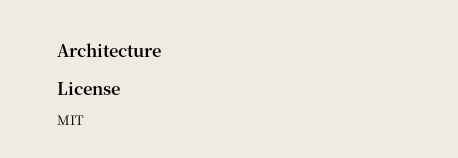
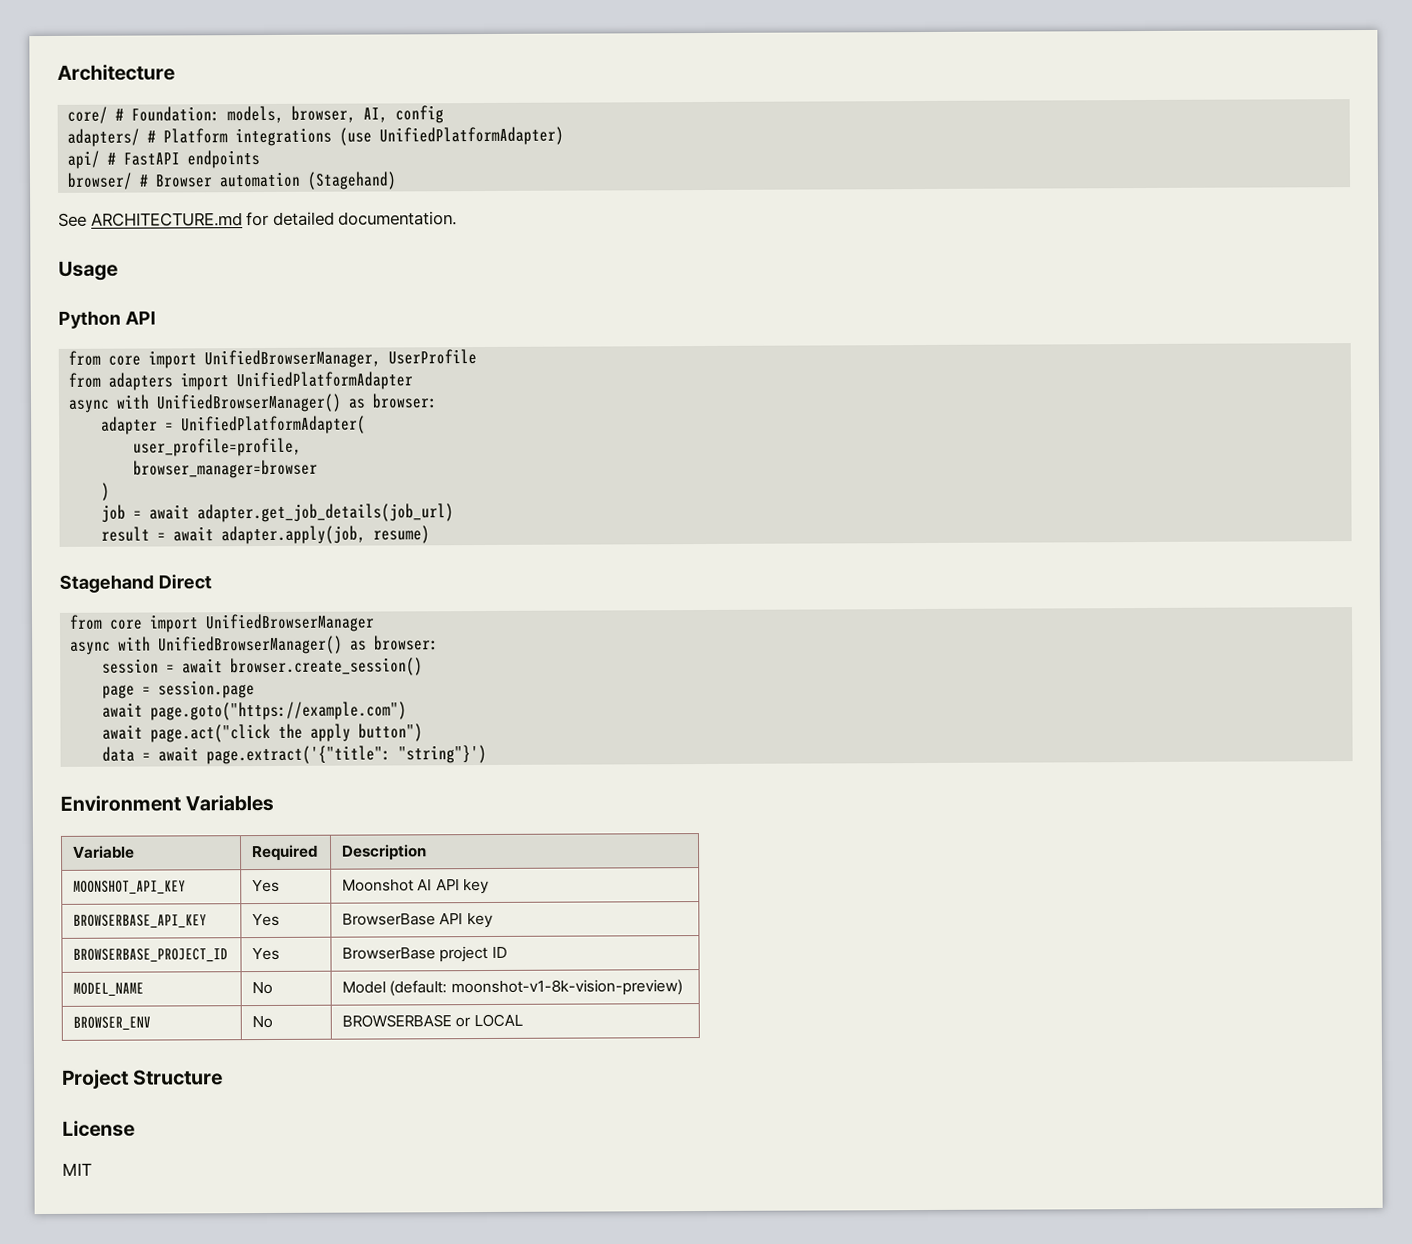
(161, 50) none -> [67,105,445,124] [67,126,565,147] [67,150,261,169] [67,171,398,190] [58,211,458,227] [58,260,118,281] [58,310,156,329] [68,349,478,369] [68,371,414,391] [68,393,439,413] [101,415,367,435] [133,437,303,457] [133,459,319,479] [101,482,111,501] [101,503,455,523] [101,525,431,545] [59,574,212,593] [69,613,376,633] [70,635,440,655] [102,657,424,677] [102,680,256,699] [102,701,408,721] [102,723,424,743] [102,744,488,765] [60,794,275,812] [73,845,136,859] [252,844,319,862] [342,844,428,861] [73,880,187,895] [252,879,281,893] [342,878,489,895] [73,914,208,929] [252,913,281,927] [342,912,493,929] [73,948,229,963] [252,947,281,961] [342,945,508,963] [73,982,145,997] [252,981,274,995] [342,979,683,997] [73,1016,152,1031] [252,1015,274,1029] [342,1013,523,1028] [62,1069,224,1089] // core/ # Foundation: models, browser, AI, config // adapters/ # Platform integrations (use UnifiedPlatformAdapter) // api/ # FastAPI endpoints // browser/ # Browser automation (Stagehand) // See ARCHITECTURE.md for detailed documentation. // Usage // Python API // from core import UnifiedBrowserManager, UserProfile // from adapters import UnifiedPlatformAdapter // async with UnifiedBrowserManager() as browser: // adapter = UnifiedPlatformAdapter( // user_profile=profile, // browser_manager=browser // ) // job = await adapter.get_job_details(job_url) // result = await adapter.apply(job, resume) // Stagehand Direct // from core import UnifiedBrowserManager // async with UnifiedBrowserManager() as browser: // session = await browser.create_session() // page = session.page // await page.goto("https://example.com") // await page.act("click the apply button") // data = await page.extract('{"title": "string"}') // Environment Variables // Variable | Required | Description // MOONSHOT_API_KEY | Yes | Moonshot AI API key // BROWSERBASE_API_KEY | Yes | BrowserBase API key // BROWSERBASE_PROJECT_ID | Yes | BrowserBase project ID // MODEL_NAME | No | Model (default: moonshot-v1-8k-vision-preview) // BROWSER_ENV | No | BROWSERBASE or LOCAL // Project Structure

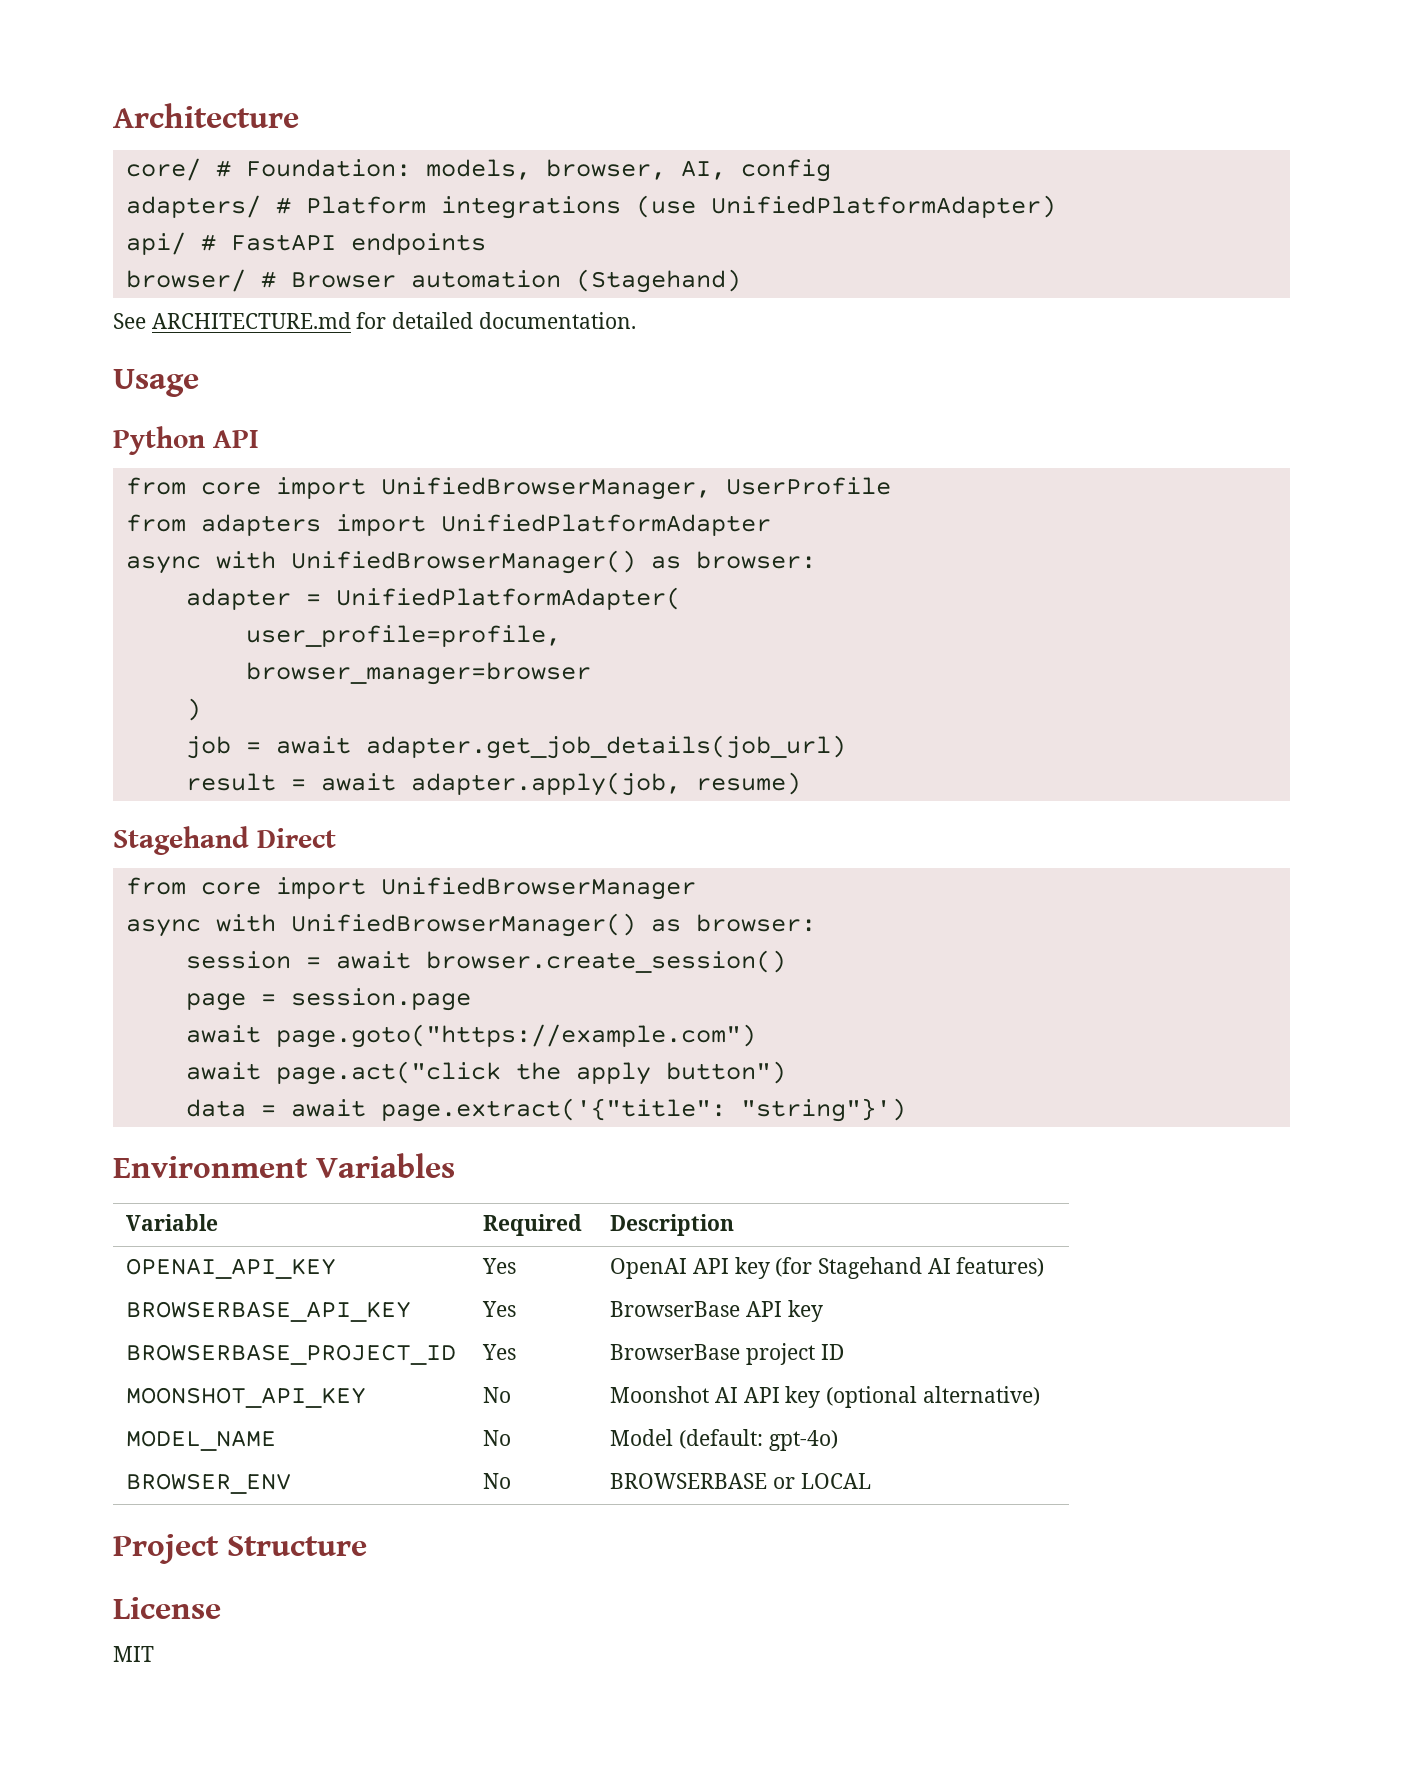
[73,880,187,895] [252,879,281,893] [342,878,489,895] MOONSHOT_API_KEY | Yes | Moonshot AI API key -> [126,1258,337,1279] [482,1258,517,1274] [610,1257,1045,1279] OPENAI_API_KEY | Yes | OpenAI API key (for Stagehand AI features)
(508, 952) none -> [126,1387,367,1408] [483,1387,512,1403] [610,1386,1040,1408] // MOONSHOT_API_KEY | No | Moonshot AI API key (optional alternative)
[450,979,683,997] moonshot-v1-8k-vision-preview) -> [768,1430,838,1451] gpt-4o)

